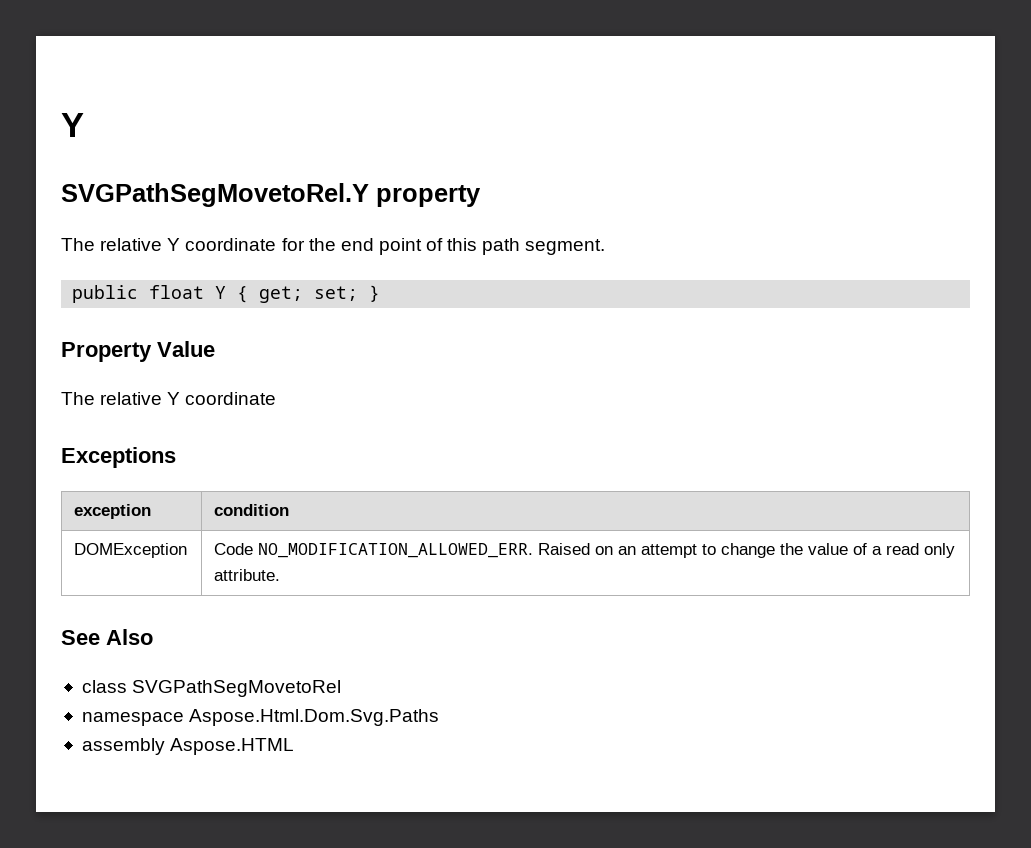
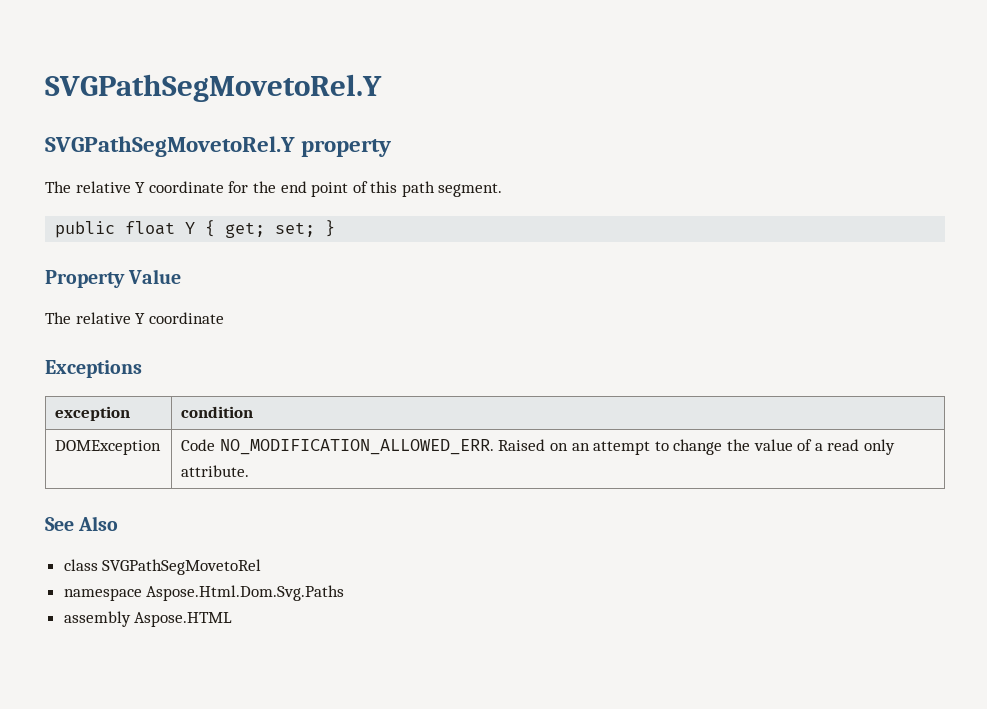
[61,113,84,137] Y -> [45,74,382,102] SVGPathSegMovetoRel.Y

